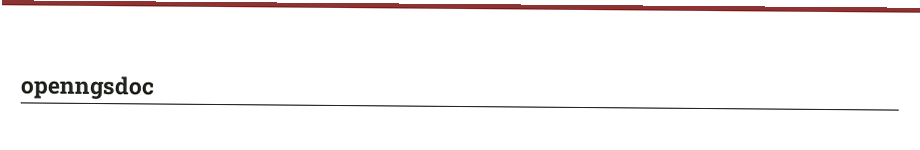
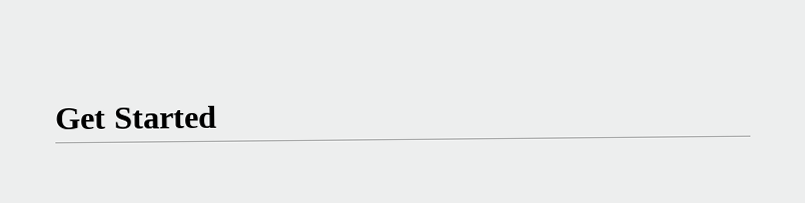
[20,75,154,100] openngsdoc -> [55,105,217,130] Get Started

